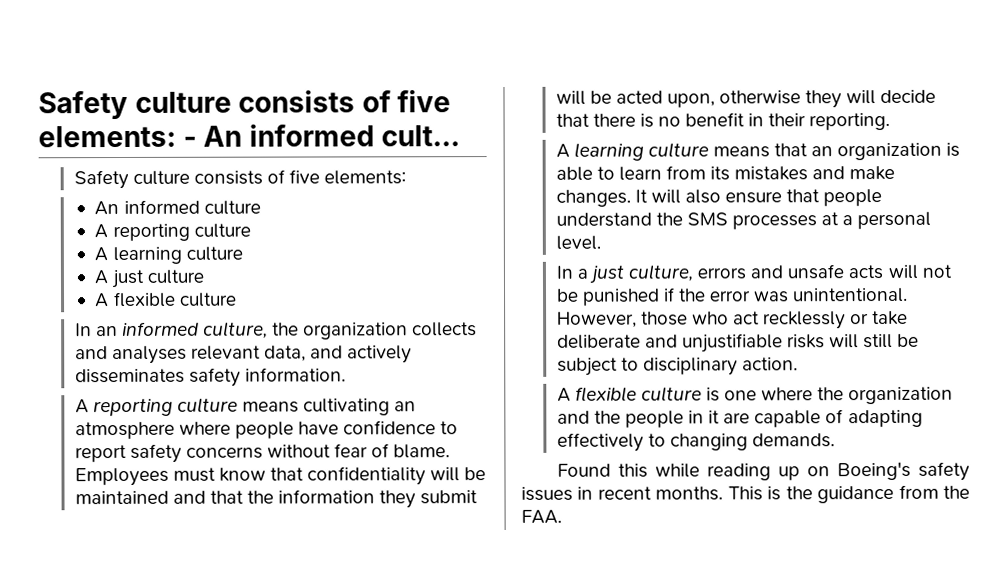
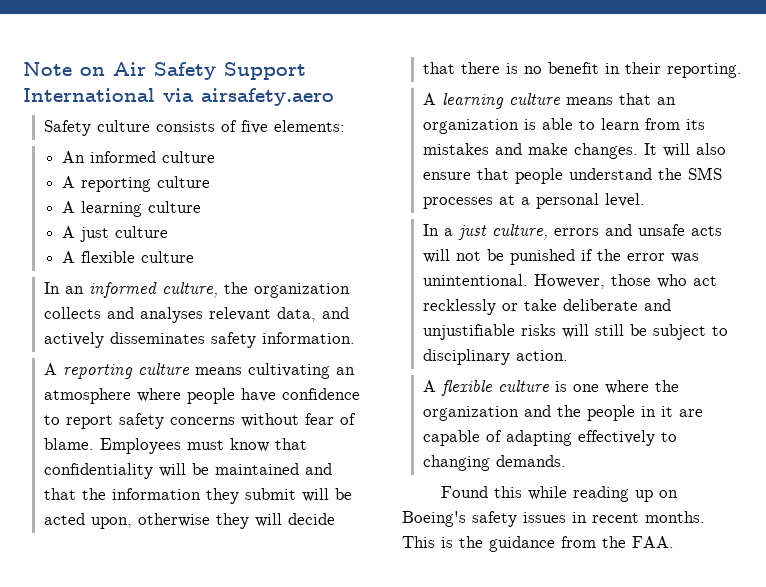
[38,89,452,120] [38,123,461,148] Safety culture consists of five elements: - An informed cult... -> [23,62,306,80] [23,88,334,106] Note on Air Safety Support International via airsafety.aero

